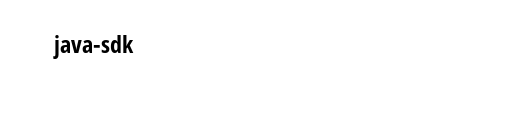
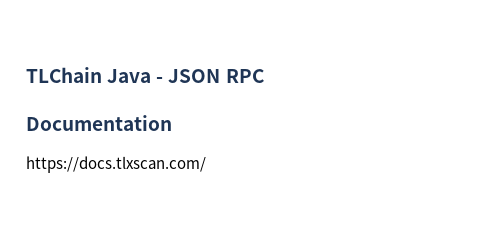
[53,35,134,59] java-sdk -> [26,67,264,83] [26,115,172,131] [26,156,206,173] TLChain Java - JSON RPC // Documentation // https://docs.tlxscan.com/

